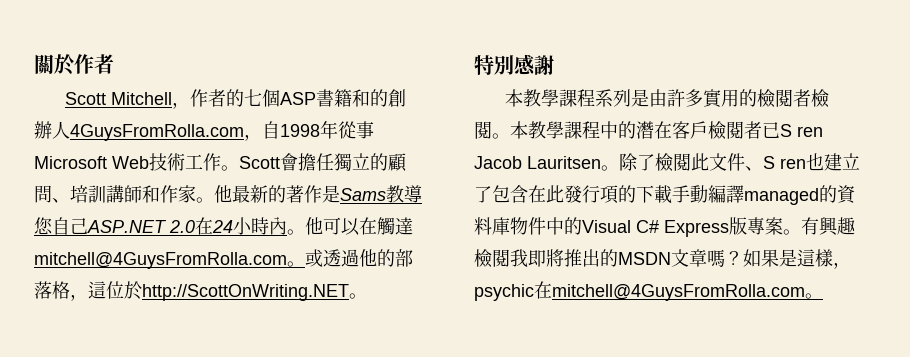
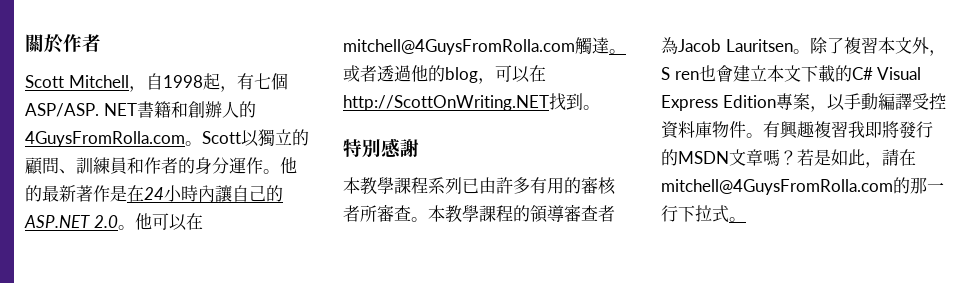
[190,89,407,107] [34,120,374,141] [34,153,407,172] [34,185,422,203] [34,217,413,236] [34,249,413,269] [34,281,349,301] 作者的七個ASP書籍和的創辦人4GuysFromRolla.com，自1998年從事Microsoft Web技術工作。Scott會擔任獨立的顧問、培訓講師和作家。他最新的著作是Sams教導您自己ASP.NET 2.0在24小時內。他可以在觸達mitchell@4GuysFromRolla.com。或透過他的部落格，這位於http://ScottOnWriting.NET -> [145,73,288,92] [25,101,256,118] [25,129,309,147] [25,157,297,175] [25,185,283,202] [24,213,203,231] [343,37,626,55] [343,65,546,84] [343,93,583,111] 自1998起，有七個ASP/ASP. NET書籍和創辦人的4GuysFromRolla.com。Scott以獨立的顧問、訓練員和作者的身分運作。他的最新著作是在24小時內讓自己的ASP.NET 2.0。他可以在mitchell@4GuysFromRolla.com觸達。或者透過他的blog，可以在http://ScottOnWriting.NET找到
[631,89,830,108] [474,121,823,140] [474,153,860,172] [474,185,672,204] 是由許多實用的檢閱者檢閱。本教學課程中的潛在客戶檢閱者已S ren Jacob Lauritsen。除了檢閱此文件、S ren也建立了包含在此發行項的下載 -> [462,176,616,195] [343,204,615,223] [661,37,946,56] [661,65,922,83] [661,93,845,112] 已由許多有用的審核者所審查。本教學課程的領導審查者為Jacob Lauritsen。除了複習本文外，S ren也會建立本文下載的C# Visual Express Edition專案，以
[744,185,837,205] managed的 -> [911,93,946,110] 受控
[546,217,855,237] [474,249,851,269] [474,281,805,301] 中的Visual C# Express版專案。有興趣檢閱我即將推出的MSDN文章嗎？如果是這樣，psychic在mitchell@4GuysFromRolla.com -> [746,121,933,139] [661,149,916,168] [661,177,944,195] [661,205,729,223] 。有興趣複習我即將發行的MSDN文章嗎？若是如此，請在mitchell@4GuysFromRolla.com的那一行下拉式

